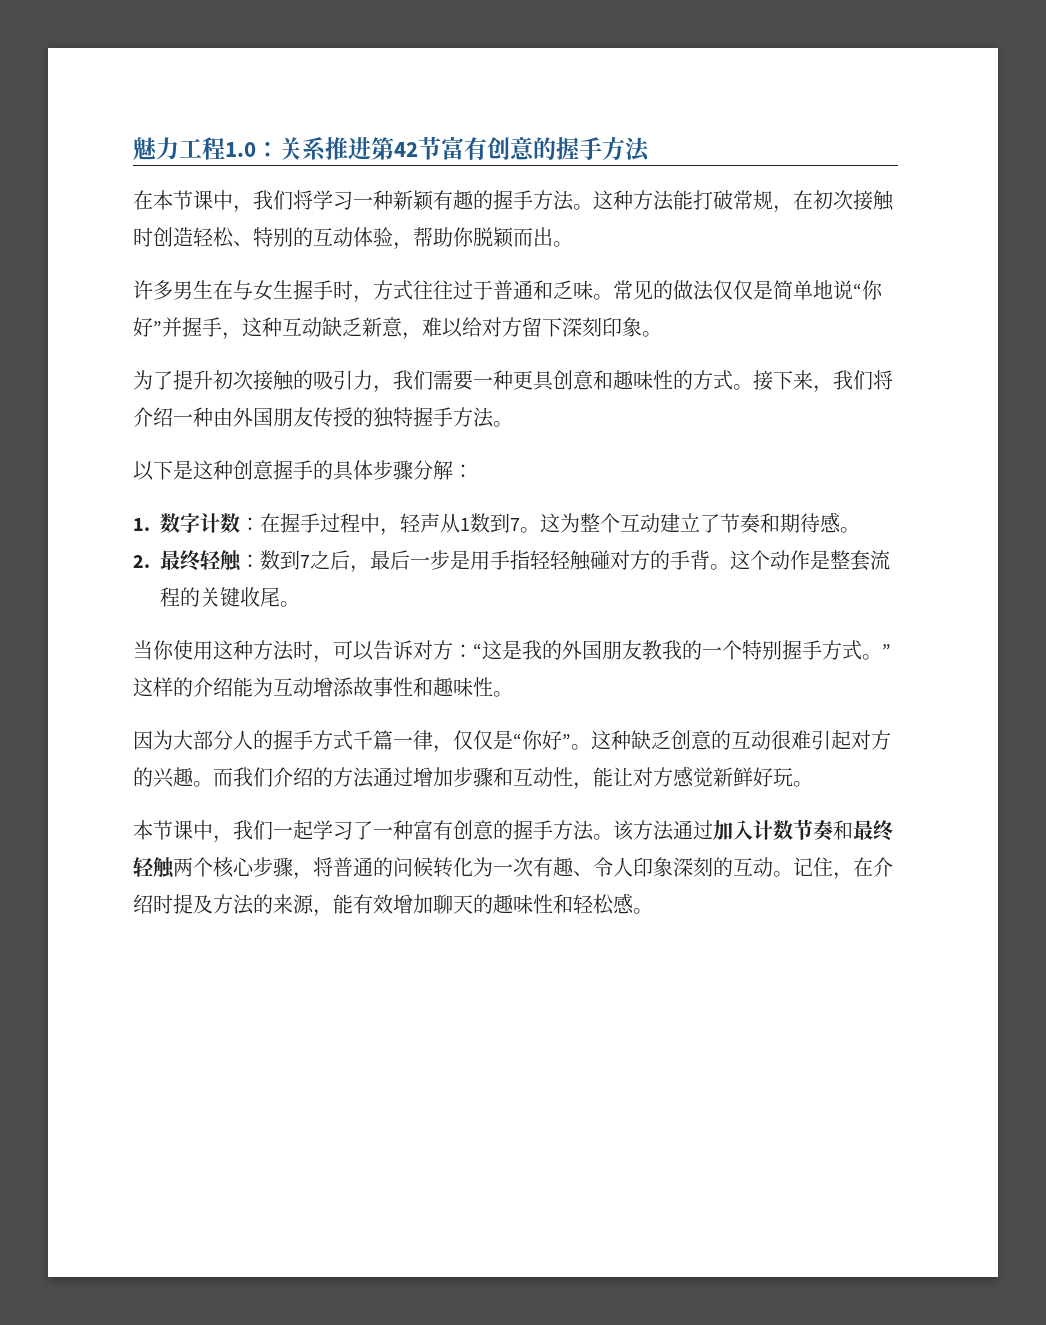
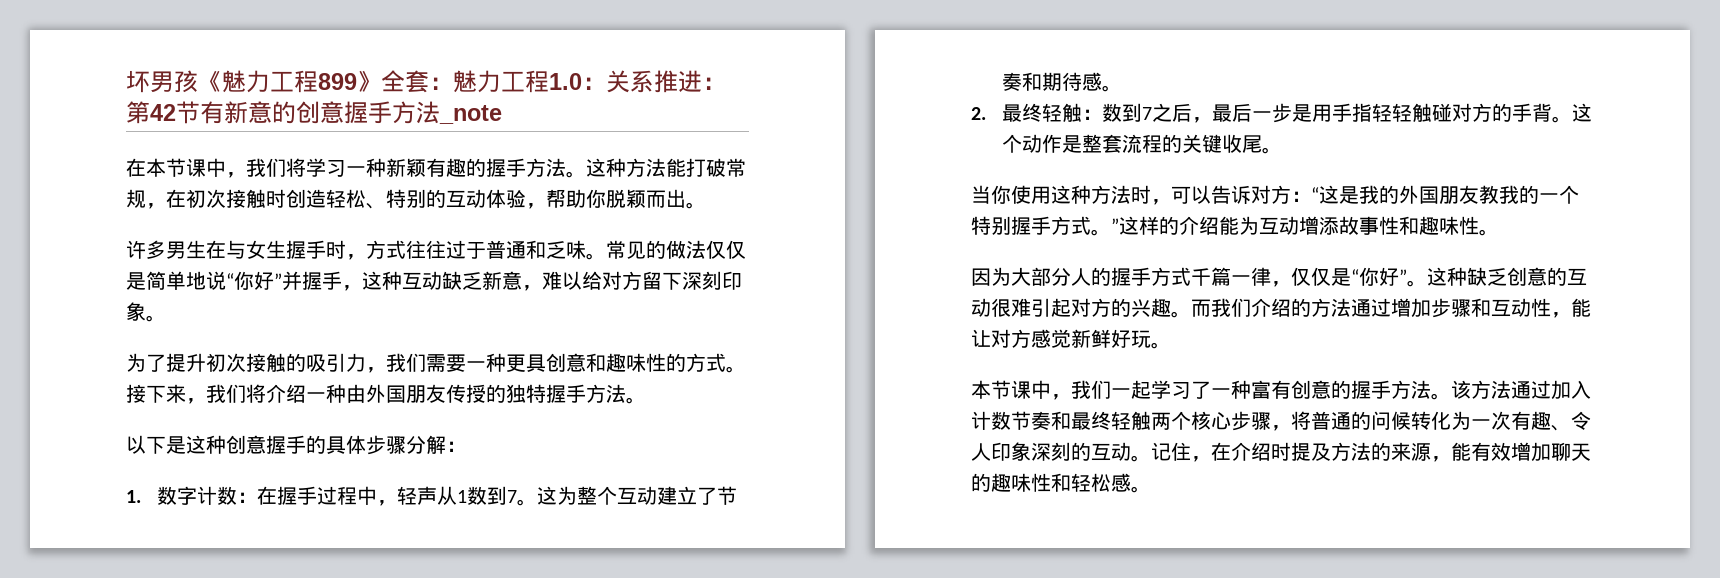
(133, 148) none -> [126,70,453,93] 坏男孩《魅力工程899》全套：
(371, 148) none -> [702,77,726,90] ：
[441,136,650,162] 富有创意的握手方法 -> [200,101,502,124] 有新意的创意握手方法_note

